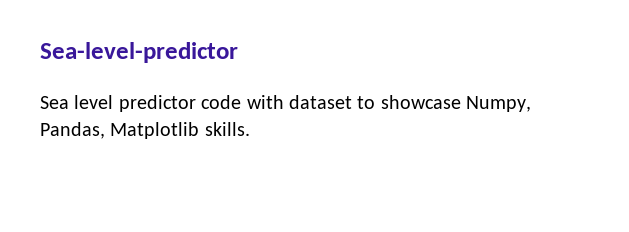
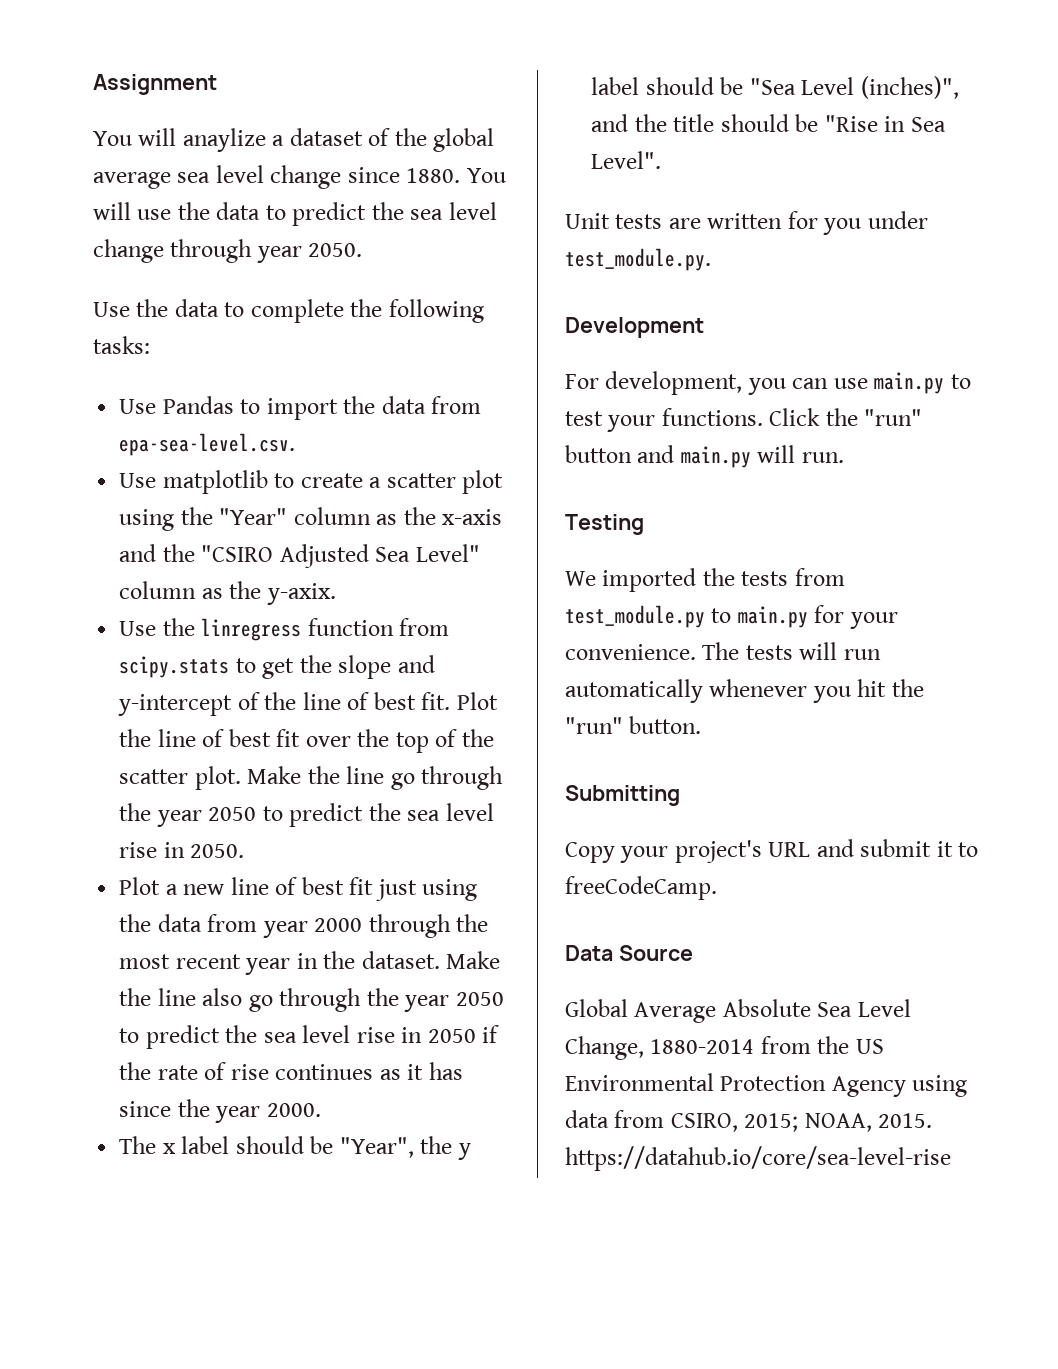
[40,42,238,63] [40,95,532,112] [40,122,250,139] Sea-level-predictor // Sea level predictor code with dataset to showcase Numpy, Pandas, Matplotlib skills. -> [93,74,217,95] [93,128,495,152] [93,165,506,189] [93,202,497,226] [93,239,363,263] [93,299,484,323] [93,336,150,354] [119,396,482,420] [119,433,296,456] [119,470,504,494] [119,507,503,531] [119,544,480,568] [119,581,336,605] [119,618,450,641] [119,655,435,679] [118,692,498,716] [119,729,494,753] [119,766,504,790] [119,803,494,827] [119,842,245,858] [119,877,478,901] [119,914,489,938] [119,951,501,975] [119,988,504,1012] [119,1025,500,1049] [119,1062,463,1080] [119,1099,321,1123] [119,1136,471,1160] [591,76,959,99] [591,114,946,132] [591,151,662,169] [565,211,928,235] [565,248,711,271] [565,317,704,338] [565,371,971,395] [565,408,923,432] [565,445,844,468] [565,514,644,535] [565,568,845,592] [565,605,898,629] [565,642,881,660] [565,679,924,703] [565,716,702,734] [565,785,680,806] [565,839,979,863] [565,876,717,900] [565,945,693,961] [565,999,911,1023] [565,1036,884,1060] [565,1073,968,1097] [565,1110,933,1132] [565,1146,951,1171] Assignment // You will anaylize a dataset of the global average sea level change since 1880. You will use the data to predict the sea level change through year 2050. // Use the data to complete the following tasks: // Use Pandas to import the data from epa-sea-level.csv. // Use matplotlib to create a scatter plot using the "Year" column as the x-axis and the "CSIRO Adjusted Sea Level" column as the y-axix. // Use the linregress function from scipy.stats to get the slope and y-intercept of the line of best fit. Plot the line of best fit over the top of the scatter plot. Make the line go through the year 2050 to predict the sea level rise in 2050. // Plot a new line of best fit just using the data from year 2000 through the most recent year in the dataset. Make the line also go through the year 2050 to predict the sea level rise in 2050 if the rate of rise continues as it has since the year 2000. // The x label should be "Year", the y label should be "Sea Level (inches)", and the title should be "Rise in Sea Level". // Unit tests are written for you under test_module.py. // Development // For development, you can use main.py to test your functions. Click the "run" button and main.py will run. // Testing // We imported the tests from test_module.py to main.py for your convenience. The tests will run automatically whenever you hit the "run" button. // Submitting // Copy your project's URL and submit it to freeCodeCamp. // Data Source // Global Average Absolute Sea Level Change, 1880-2014 from the US Environmental Protection Agency using data from CSIRO, 2015; NOAA, 2015. https://datahub.io/core/sea-level-rise

